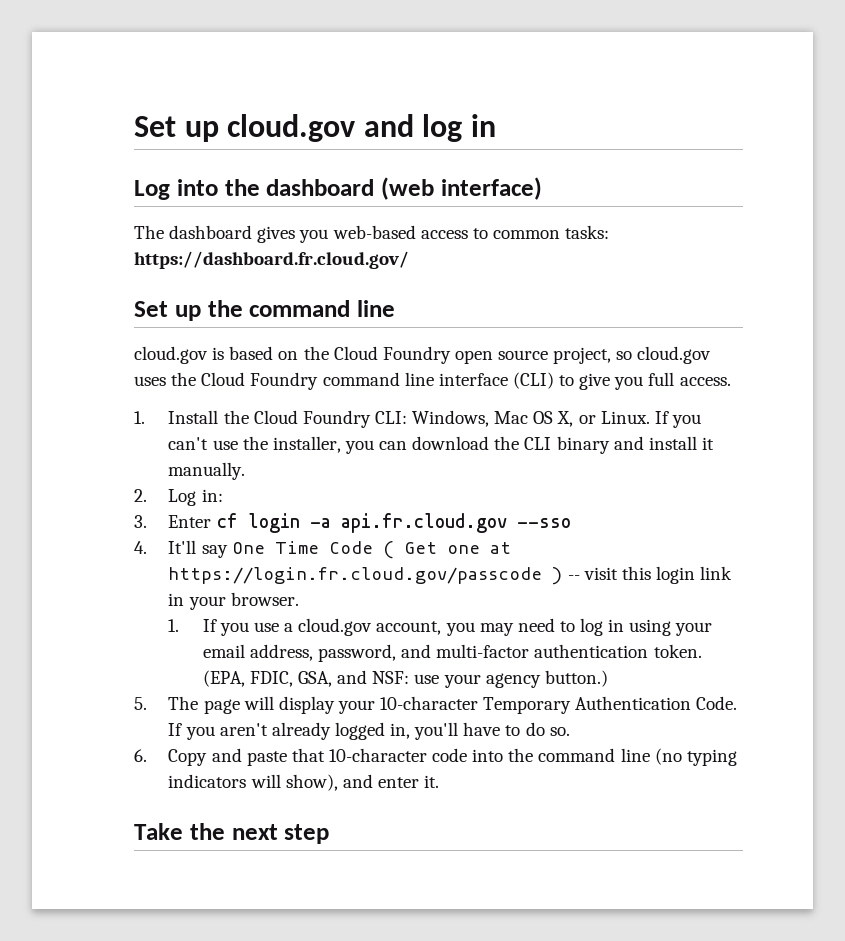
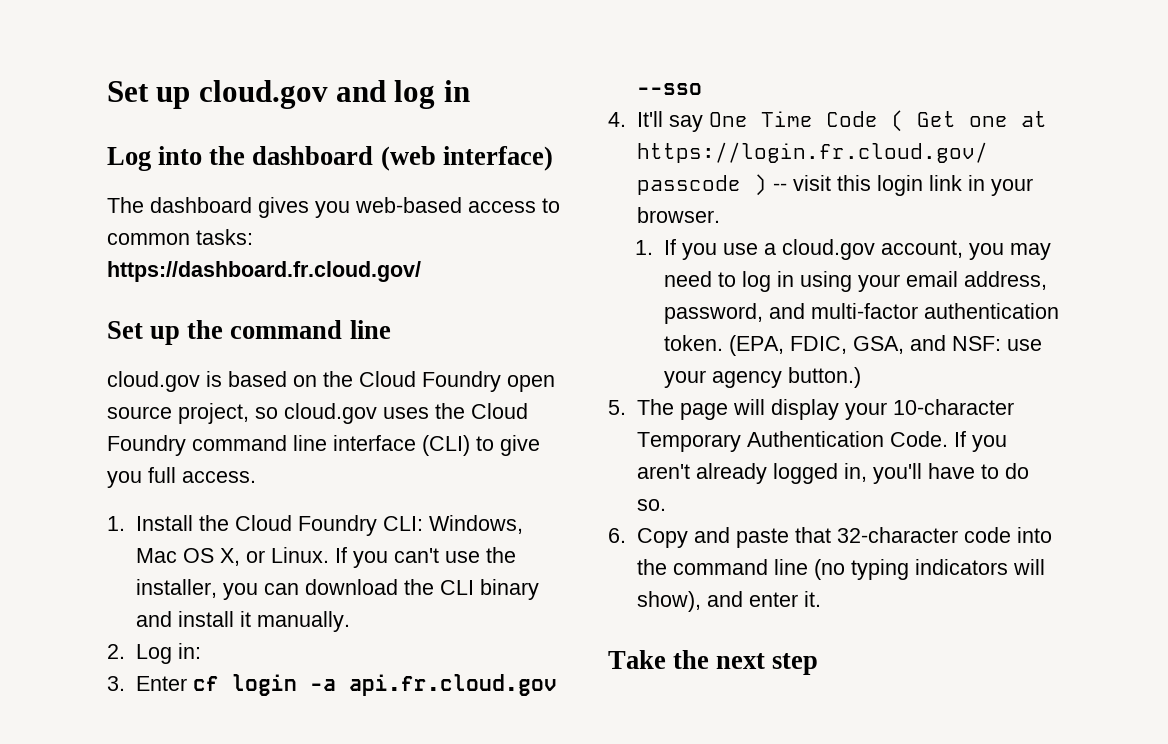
[328,748,427,762] 10-character -> [836,527,958,543] 32-character

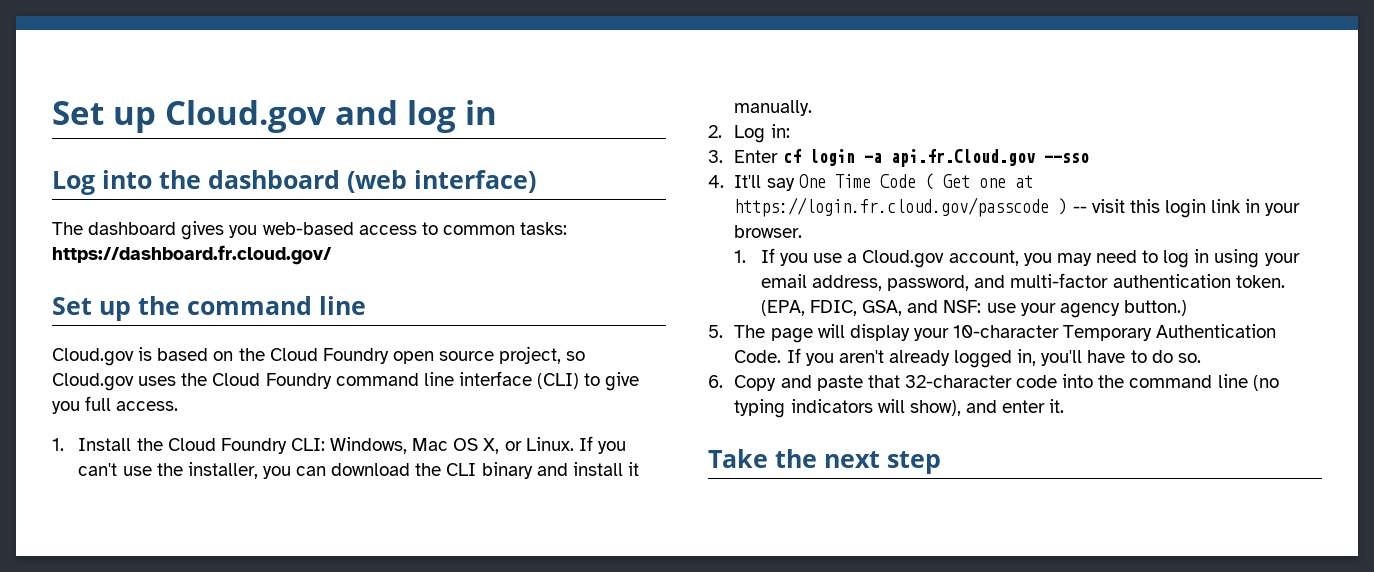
[107,80,328,109] Set up cloud.gov -> [52,100,326,133] Set up Cloud.gov
[107,371,200,392] cloud.gov -> [52,348,134,366] Cloud.gov
[284,403,377,424] cloud.gov -> [52,373,134,391] Cloud.gov
[348,674,557,696] api.fr.cloud.gov -> [890,149,1035,167] api.fr.Cloud.gov
[782,239,876,260] cloud.gov -> [862,250,945,268] Cloud.gov

